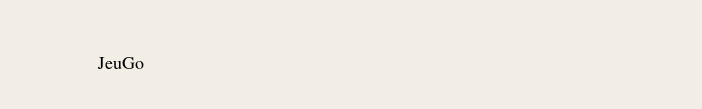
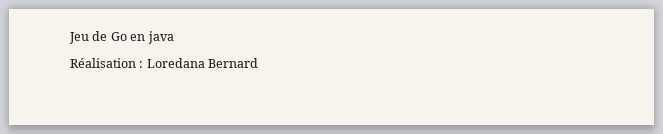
[97,57,144,69] JeuGo -> [69,31,174,44] [70,58,259,68] Jeu de Go en java // Réalisation : Loredana Bernard

